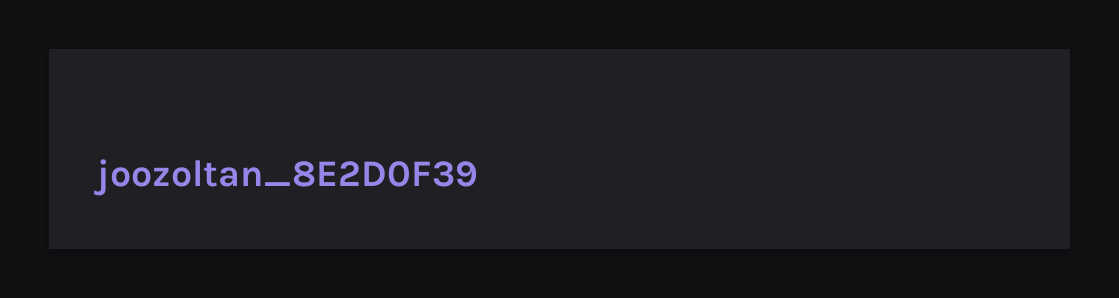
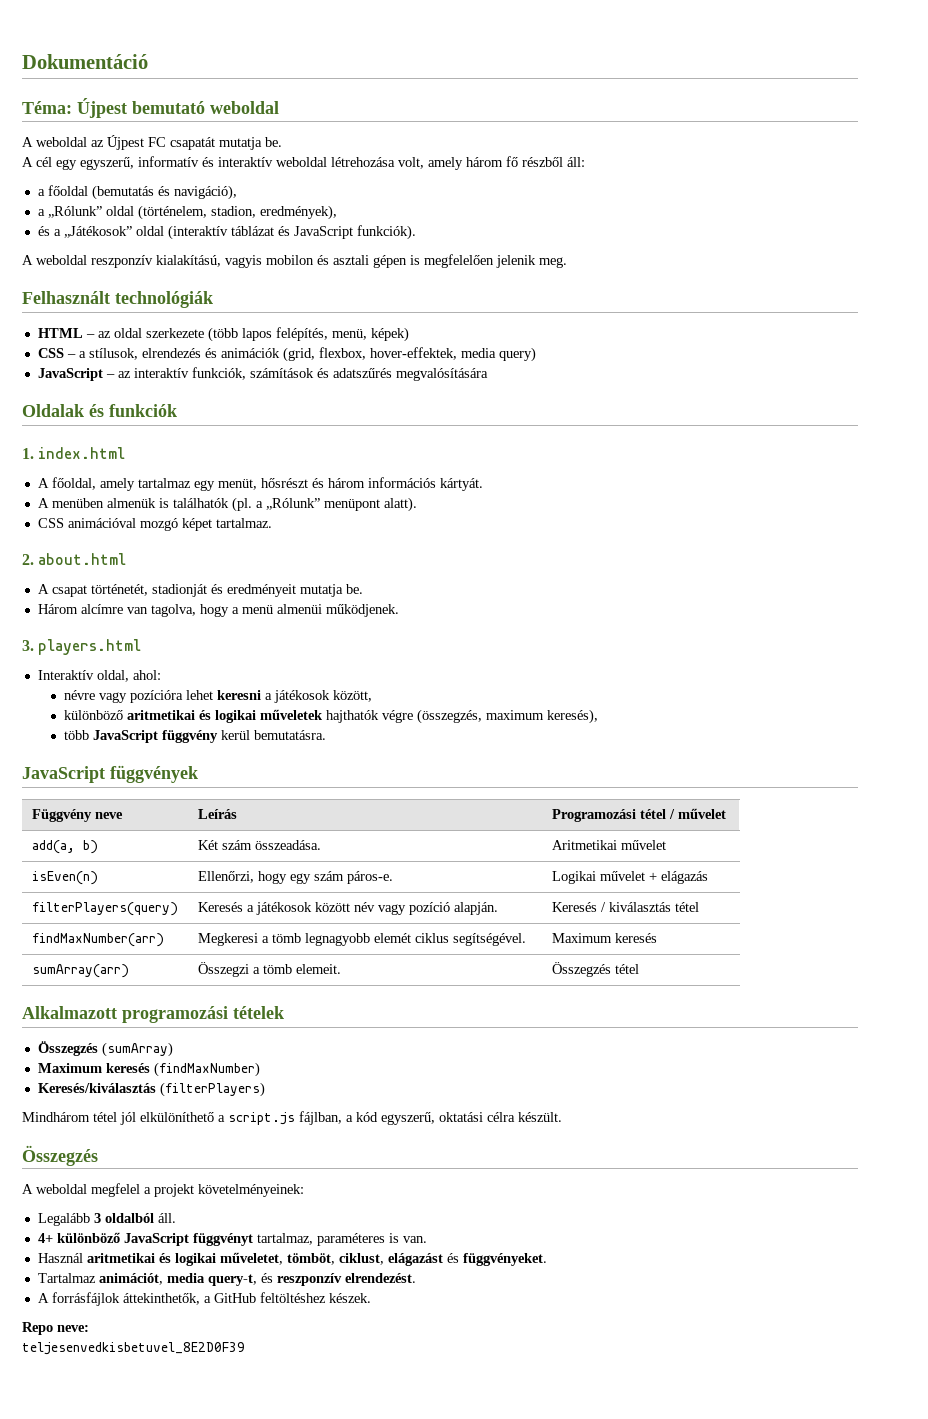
[94,159,478,196] joozoltan_8E2D0F39 -> [22,54,148,69] [22,98,279,118] [22,135,282,150] [22,156,585,170] [37,185,237,200] [37,205,337,220] [37,225,416,240] [22,254,567,268] [22,291,213,308] [37,327,409,342] [37,347,536,362] [37,367,488,381] [22,404,177,417] [22,447,126,459] [37,477,483,491] [37,497,417,512] [37,518,272,531] [22,553,127,565] [37,584,363,597] [37,604,399,617] [22,639,142,655] [37,670,161,682] [64,690,373,703] [64,709,599,724] [64,730,327,743] [22,765,198,783] [31,809,123,822] [197,809,237,819] [551,808,726,822] [31,840,98,854] [197,840,321,850] [551,840,666,850] [31,871,98,885] [197,871,393,884] [551,871,708,884] [31,902,178,916] [197,902,498,915] [551,902,699,912] [31,933,164,947] [197,933,526,946] [551,933,657,943] [31,964,129,978] [197,962,341,977] [551,962,639,977] [22,1006,284,1023] [37,1041,173,1057] [37,1062,260,1077] [37,1082,265,1097] [22,1111,562,1125] [22,1145,98,1166] [22,1183,304,1197] [37,1213,176,1226] [37,1232,427,1246] [37,1252,547,1266] [37,1273,416,1286] [37,1292,371,1306] [22,1322,89,1335] [22,1342,245,1355] Dokumentáció // Téma: Újpest bemutató weboldal // A weboldal az Újpest FC csapatát mutatja be. // A cél egy egyszerű, informatív és interaktív weboldal létrehozása volt, amely három fő részből áll: // a főoldal (bemutatás és navigáció), // a „Rólunk” oldal (történelem, stadion, eredmények), // és a „Játékosok” oldal (interaktív táblázat és JavaScript funkciók). // A weboldal reszponzív kialakítású, vagyis mobilon és asztali gépen is megfelelően jelenik meg. // Felhasznált technológiák // HTML – az oldal szerkezete (több lapos felépítés, menü, képek) // CSS – a stílusok, elrendezés és animációk (grid, flexbox, hover-effektek, media query) // JavaScript – az interaktív funkciók, számítások és adatszűrés megvalósítására // Oldalak és funkciók // 1. index.html // A főoldal, amely tartalmaz egy menüt, hősrészt és három információs kártyát. // A menüben almenük is találhatók (pl. a „Rólunk” menüpont alatt). // CSS animációval mozgó képet tartalmaz. // 2. about.html // A csapat történetét, stadionját és eredményeit mutatja be. // Három alcímre van tagolva, hogy a menü almenüi működjenek. // 3. players.html // Interaktív oldal, ahol: // névre vagy pozícióra lehet keresni a játékosok között, // különböző aritmetikai és logikai műveletek hajthatók végre (összegzés, maximum keresés), // több JavaScript függvény kerül bemutatásra. // JavaScript függvények // Függvény neve | Leírás | Programozási tétel / művelet // add(a, b) | Két szám összeadása. | Aritmetikai művelet // isEven(n) | Ellenőrzi, hogy egy szám páros-e. | Logikai művelet + elágazás // filterPlayers(query) | Keresés a játékosok között név vagy pozíció alapján. | Keresés / kiválasztás tétel // findMaxNumber(arr) | Megkeresi a tömb legnagyobb elemét ciklus segítségével. | Maximum keresés // sumArray(arr) | Összegzi a tömb elemeit. | Összegzés tétel // Alkalmazott programozási tételek // Összegzés (sumArray) // Maximum keresés (findMaxNumber) // Keresés/kiválasztás (filterPlayers) // Mindhárom tétel jól elkülöníthető a script.js fájlban, a kód egyszerű, oktatási célra készült. // Összegzés // A weboldal megfelel a projekt követelményeinek: // Legalább 3 oldalból áll. // 4+ különböző JavaScript függvényt tartalmaz, paraméteres is van. // Használ aritmetikai és logikai műveletet, tömböt, ciklust, elágazást és függvényeket. // Tartalmaz animációt, media query-t, és reszponzív elrendezést. // A forrásfájlok áttekinthetők, a GitHub feltöltéshez készek. // Repo neve: // teljesenvedkisbetuvel_8E2D0F39

